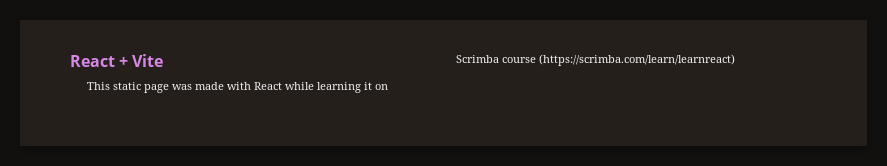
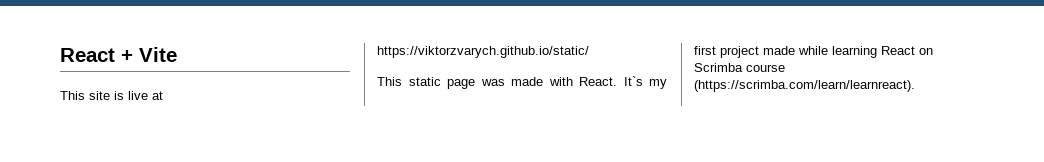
(164, 60) none -> [60,91,163,100] [377,46,589,58] // This site is live at https://viktorzvarych.github.io/static/
[254,82,283,90] React -> [579,76,667,89] [694,46,795,58] React. It`s my first project made
[364,82,373,90] it -> [881,46,915,55] React
[539,54,735,66] (https://scrimba.com/learn/learnreact) -> [694,80,915,92] (https://scrimba.com/learn/learnreact).

